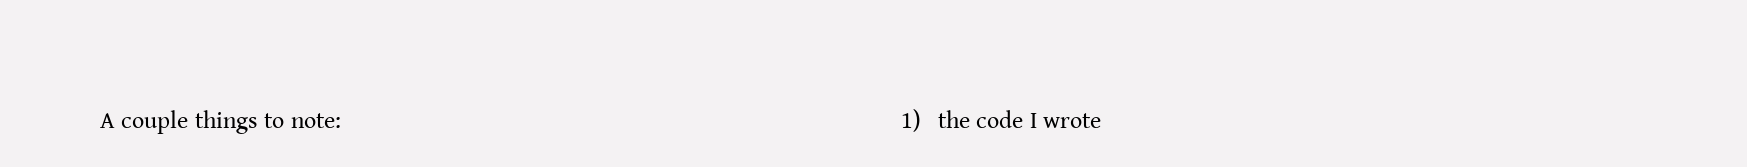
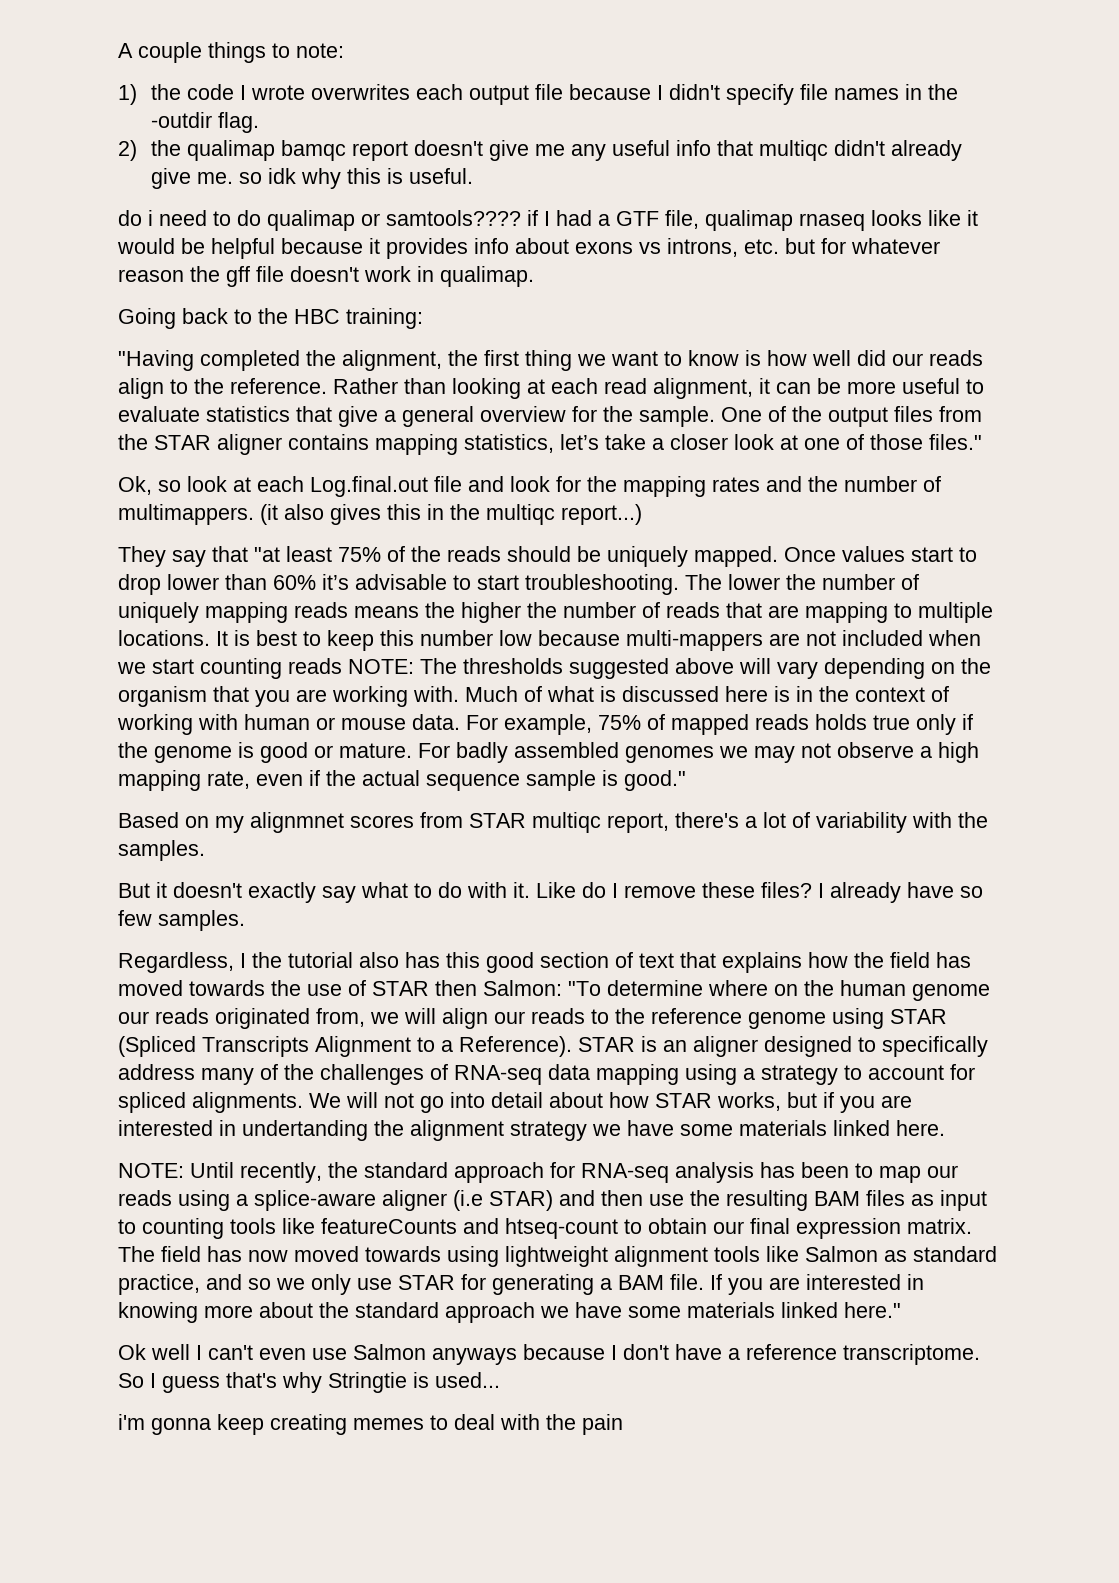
(1102, 120) none -> [310,84,958,105] [150,112,259,133] [118,140,962,161] [150,168,473,189] [118,210,978,231] [117,238,940,259] [118,266,534,287] [118,308,423,329] [118,350,983,371] [118,378,984,399] [118,406,982,427] [118,434,982,455] [118,476,941,497] [118,504,642,525] [118,546,977,567] [118,574,919,595] [118,602,993,623] [118,630,981,651] [117,658,991,679] [118,686,949,707] [117,714,973,735] [118,742,979,763] [118,770,686,791] [118,812,988,833] [118,840,205,861] [118,882,983,903] [118,910,245,931] [118,952,971,973] [118,980,990,1001] [118,1008,947,1029] [118,1036,988,1057] [118,1064,975,1085] [118,1092,912,1113] [118,1120,945,1141] [118,1162,958,1183] [118,1190,987,1211] [118,1218,972,1239] [118,1246,997,1267] [118,1274,924,1295] [118,1302,901,1323] [118,1344,980,1365] [118,1372,500,1393] [118,1414,623,1435] overwrites each output file because I didn't specify file names in the -outdir flag. // 2) the qualimap bamqc report doesn't give me any useful info that multiqc didn't already give me. so idk why this is useful. // do i need to do qualimap or samtools???? if I had a GTF file, qualimap rnaseq looks like it would be helpful because it provides info about exons vs introns, etc. but for whatever reason the gff file doesn't work in qualimap. // Going back to the HBC training: // "Having completed the alignment, the first thing we want to know is how well did our reads align to the reference. Rather than looking at each read alignment, it can be more useful to evaluate statistics that give a general overview for the sample. One of the output files from the STAR aligner contains mapping statistics, let’s take a closer look at one of those files." // Ok, so look at each Log.final.out file and look for the mapping rates and the number of multimappers. (it also gives this in the multiqc report...) // They say that "at least 75% of the reads should be uniquely mapped. Once values start to drop lower than 60% it’s advisable to start troubleshooting. The lower the number of uniquely mapping reads means the higher the number of reads that are mapping to multiple locations. It is best to keep this number low because multi-mappers are not included when we start counting reads NOTE: The thresholds suggested above will vary depending on the organism that you are working with. Much of what is discussed here is in the context of working with human or mouse data. For example, 75% of mapped reads holds true only if the genome is good or mature. For badly assembled genomes we may not observe a high mapping rate, even if the actual sequence sample is good." // Based on my alignmnet scores from STAR multiqc report, there's a lot of variability with the samples. // But it doesn't exactly say what to do with it. Like do I remove these files? I already have so few samples. // Regardless, I the tutorial also has this good section of text that explains how the field has moved towards the use of STAR then Salmon: "To determine where on the human genome our reads originated from, we will align our reads to the reference genome using STAR (Spliced Transcripts Alignment to a Reference). STAR is an aligner designed to specifically address many of the challenges of RNA-seq data mapping using a strategy to account for spliced alignments. We will not go into detail about how STAR works, but if you are interested in undertanding the alignment strategy we have some materials linked here. // NOTE: Until recently, the standard approach for RNA-seq analysis has been to map our reads using a splice-aware aligner (i.e STAR) and then use the resulting BAM files as input to counting tools like featureCounts and htseq-count to obtain our final expression matrix. The field has now moved towards using lightweight alignment tools like Salmon as standard practice, and so we only use STAR for generating a BAM file. If you are interested in knowing more about the standard approach we have some materials linked here." // Ok well I can't even use Salmon anyways because I don't have a reference transcriptome. So I guess that's why Stringtie is used... // i'm gonna keep creating memes to deal with the pain

